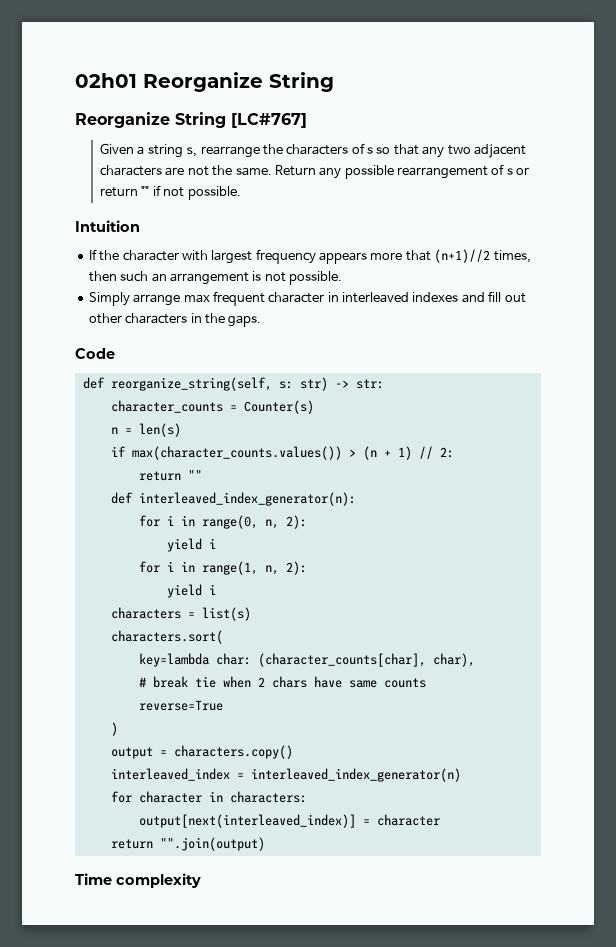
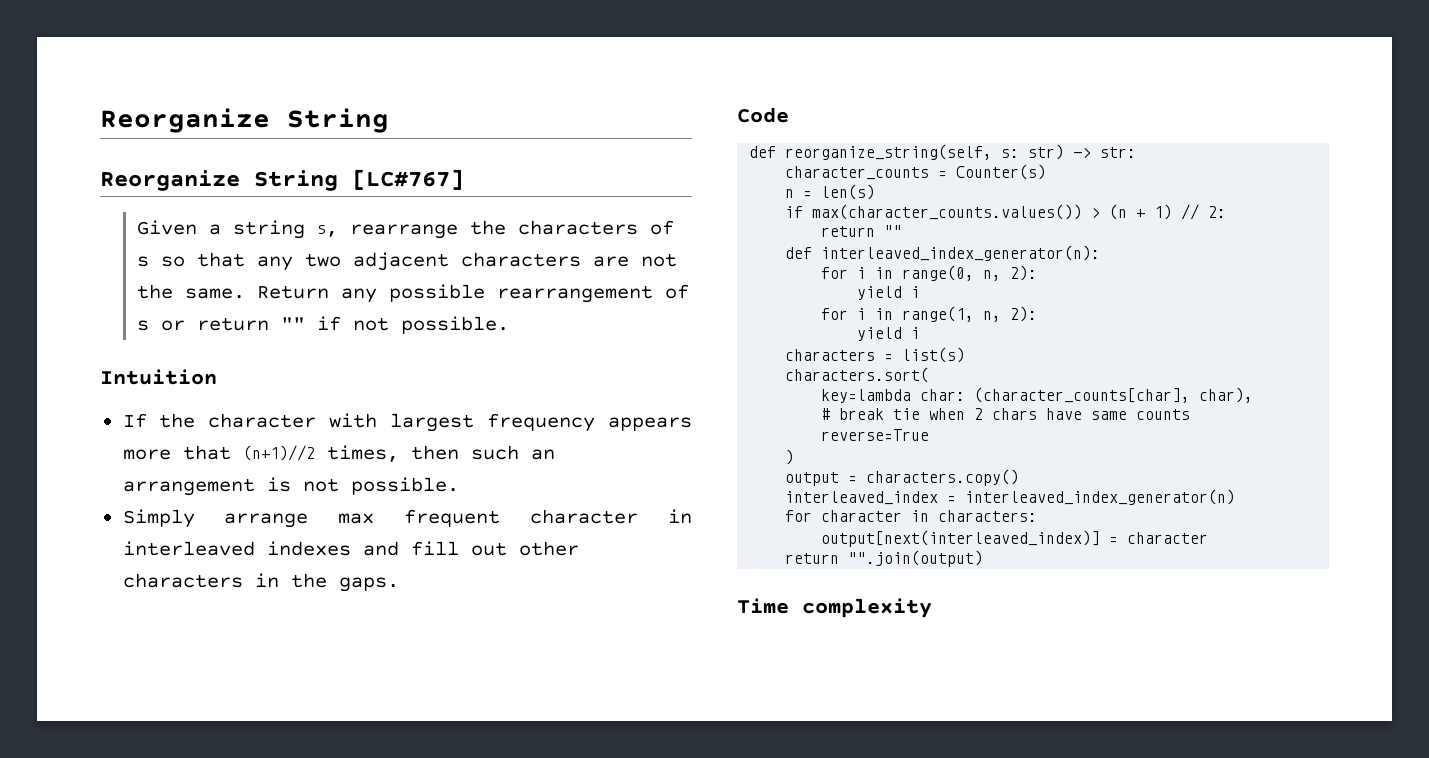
[75,73,137,88] 02h01 -> (100, 120) none

